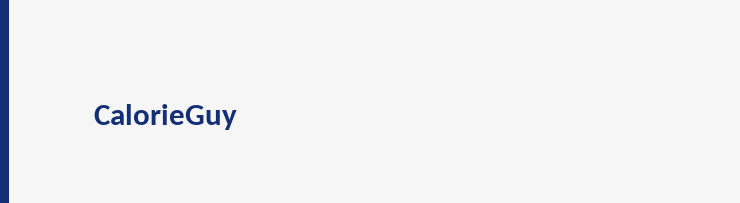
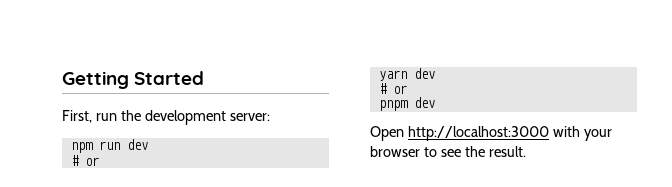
[94,104,237,130] CalorieGuy -> [62,71,205,89] [62,110,270,125] [70,139,148,153] [70,155,99,166] [378,68,435,81] [378,83,407,94] [378,97,435,111] [370,126,612,141] [370,146,526,157] Getting Started // First, run the development server: // npm run dev // # or // yarn dev // # or // pnpm dev // Open http://localhost:3000 with your browser to see the result.

